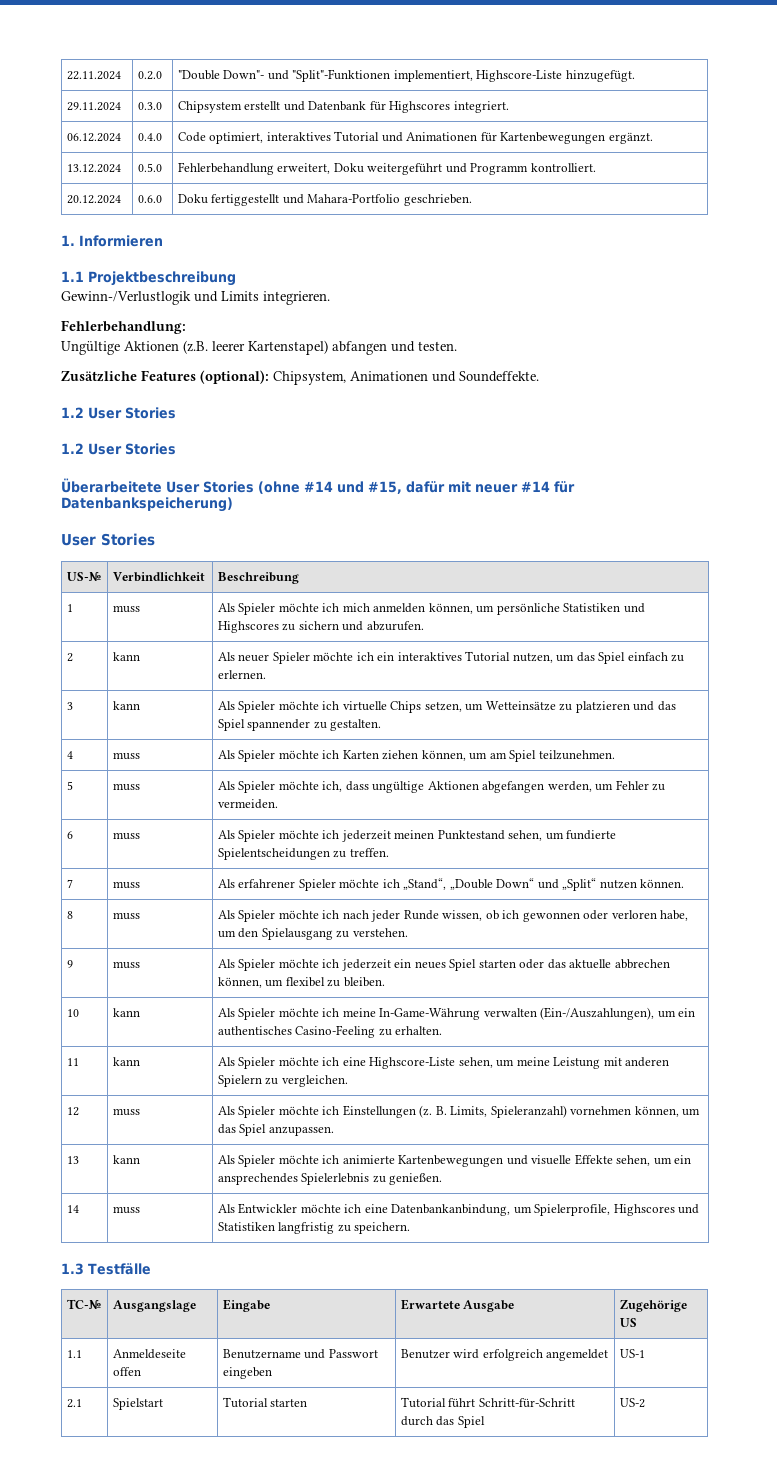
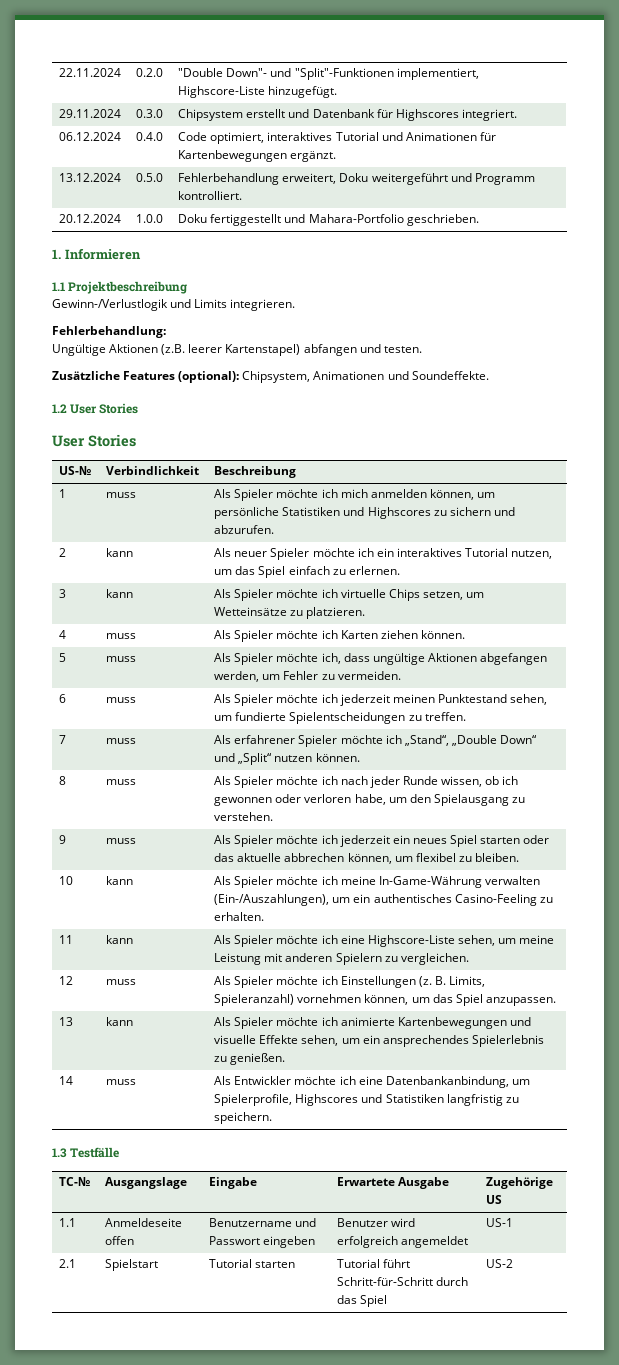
[137,195,162,203] 0.6.0 -> [136,214,164,223] 1.0.0
[61,443,176,455] [61,478,575,494] [61,497,233,512] // 1.2 User Stories // Überarbeitete User Stories (ohne #14 und #15, dafür mit neuer #14 für Datenbankspeicherung) -> (139, 408) none
[575,701,676,713] [217,719,382,731] platzieren und das Spiel spannender zu gestalten. -> [306,607,366,619] platzieren.
[421,750,615,762] können, um am Spiel teilzunehmen. -> [420,630,465,639] können.

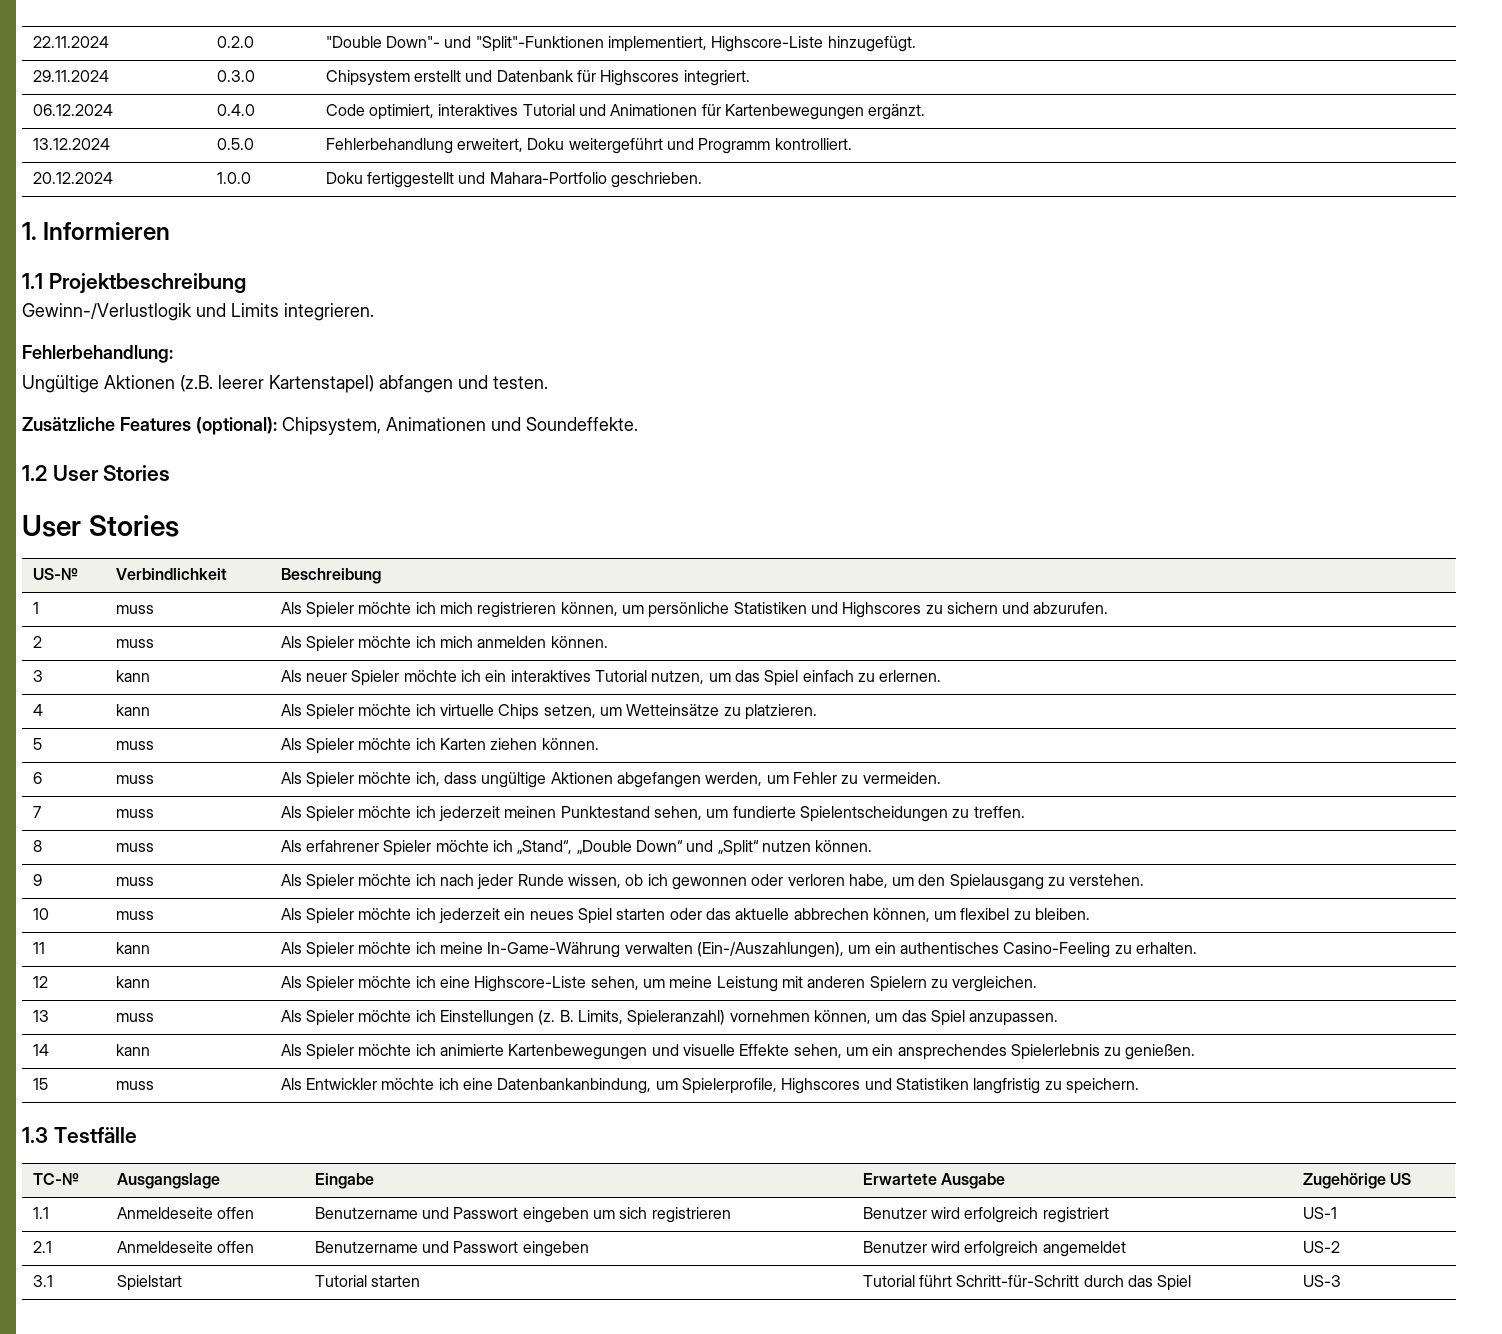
[370,489,427,498] anmelden -> [477,602,557,618] registrieren
(67, 552) none -> [115,639,154,648] [280,636,608,652] [32,670,43,682] | muss | Als Spieler möchte ich mich anmelden können. // 3
[59,589,67,598] 3 -> [32,704,43,716] 4
[59,630,67,639] 4 -> [32,738,42,750] 5
[59,653,67,662] 5 -> [32,772,42,784] 6
[59,694,67,703] 6 -> [32,806,41,818] 7
[59,735,67,744] 7 -> [32,840,42,852] 8
[59,776,67,785] 8 -> [32,874,42,886] 9
[59,835,67,844] 9 -> [32,908,49,920] 10
[59,876,74,885] 10 -> [32,942,45,954] 11
[59,935,74,944] 11 -> [32,976,48,988] 12
[59,976,74,985] 12 -> [32,1010,49,1022] 13
[59,1017,74,1026] 13 -> [32,1044,49,1056] 14
[59,1076,74,1085] 14 -> [32,1078,48,1090] 15
(135, 1240) none -> [314,1207,731,1223] [862,1207,1109,1223] [1302,1207,1337,1219] [32,1241,52,1253] [116,1241,254,1253] | Benutzername und Passwort eingeben um sich registrieren | Benutzer wird erfolgreich registriert | US-1 // 2.1 | Anmeldeseite offen
[486,1218,514,1227] [59,1259,77,1268] US-1 // 2.1 -> [1302,1241,1340,1253] [32,1275,53,1287] US-2 // 3.1
[486,1259,514,1268] US-2 -> [1302,1275,1341,1287] US-3

